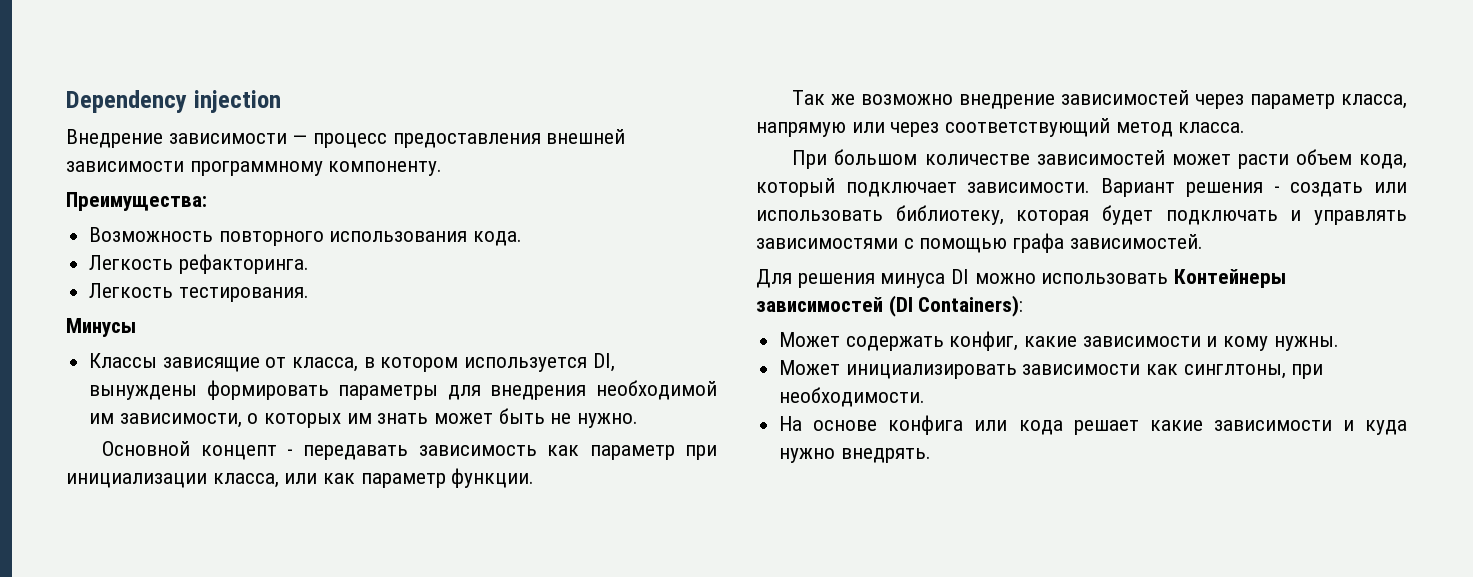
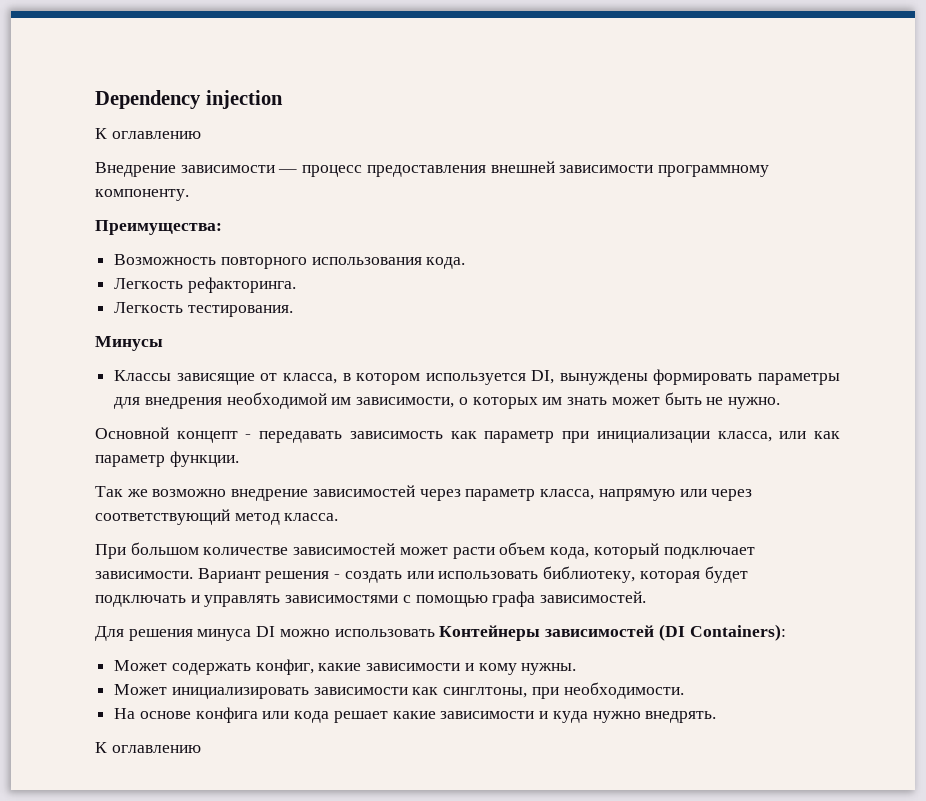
(281, 101) none -> [95,128,201,139] // К оглавлению
(931, 455) none -> [95,742,201,753] // К оглавлению

